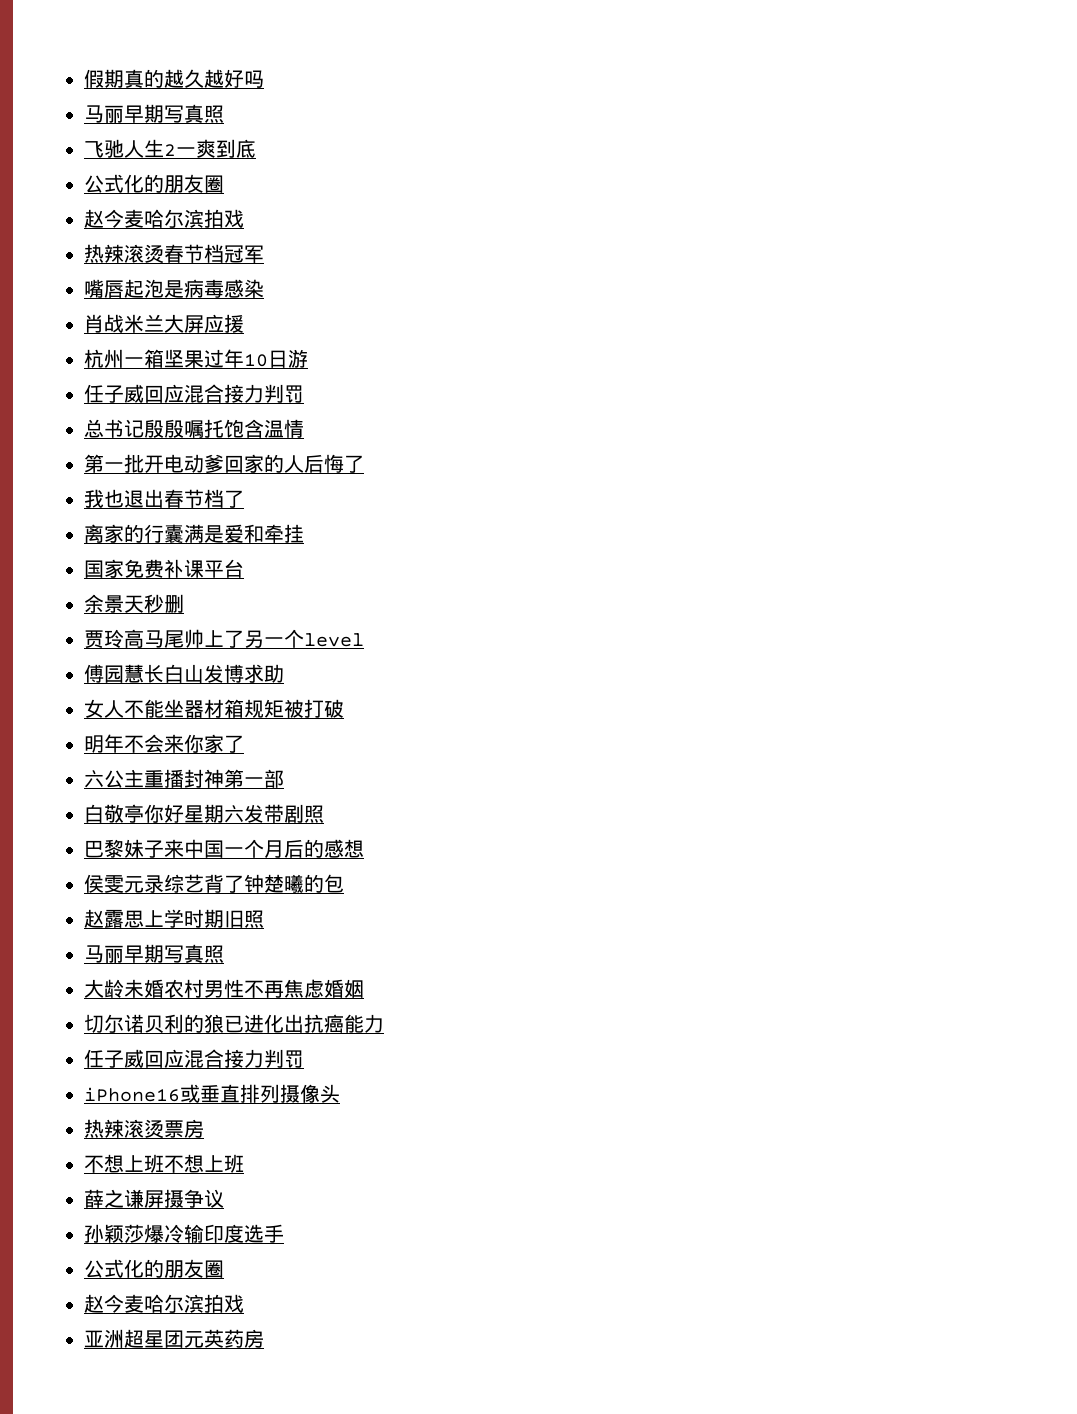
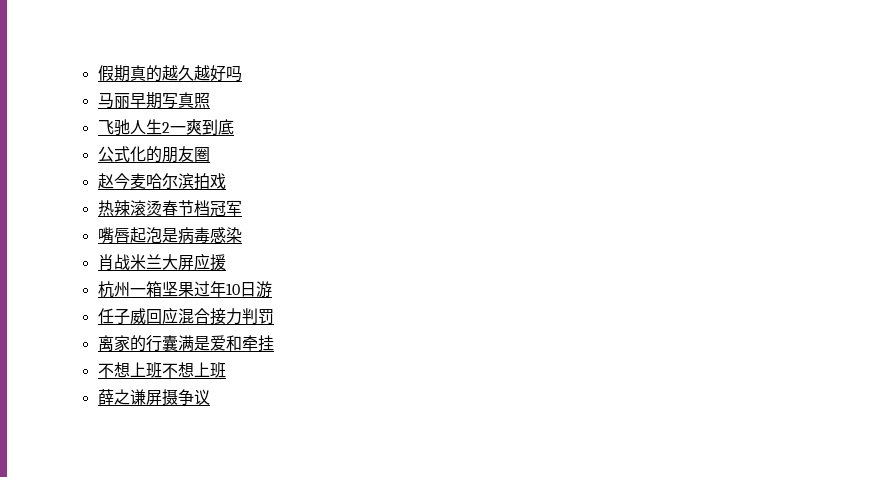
[84,419,304,438] [84,454,364,474] [84,489,244,508] // 总书记殷殷嘱托饱含温情 // 第一批开电动爹回家的人后悔了 // 我也退出春节档了 -> (274, 317) none
[84,559,244,578] [84,594,184,613] [84,629,364,649] [84,664,284,683] [84,699,344,718] [84,734,244,753] [84,769,284,788] [84,804,324,823] [84,839,364,858] [84,874,344,893] [84,909,264,928] [84,944,224,963] [84,979,364,998] [84,1014,384,1034] [84,1049,304,1068] [84,1084,340,1103] [84,1119,204,1139] // 国家免费补课平台 // 余景天秒删 // 贾玲高马尾帅上了另一个level // 傅园慧长白山发博求助 // 女人不能坐器材箱规矩被打破 // 明年不会来你家了 // 六公主重播封神第一部 // 白敬亭你好星期六发带剧照 // 巴黎妹子来中国一个月后的感想 // 侯雯元录综艺背了钟楚曦的包 // 赵露思上学时期旧照 // 马丽早期写真照 // 大龄未婚农村男性不再焦虑婚姻 // 切尔诺贝利的狼已进化出抗癌能力 // 任子威回应混合接力判罚 // iPhone16或垂直排列摄像头 // 热辣滚烫票房 -> (274, 343) none
[84,1224,284,1243] [84,1259,224,1278] [84,1294,244,1313] [84,1329,264,1348] // 孙颖莎爆冷输印度选手 // 公式化的朋友圈 // 赵今麦哈尔滨拍戏 // 亚洲超星团元英药房 -> (210, 397) none

